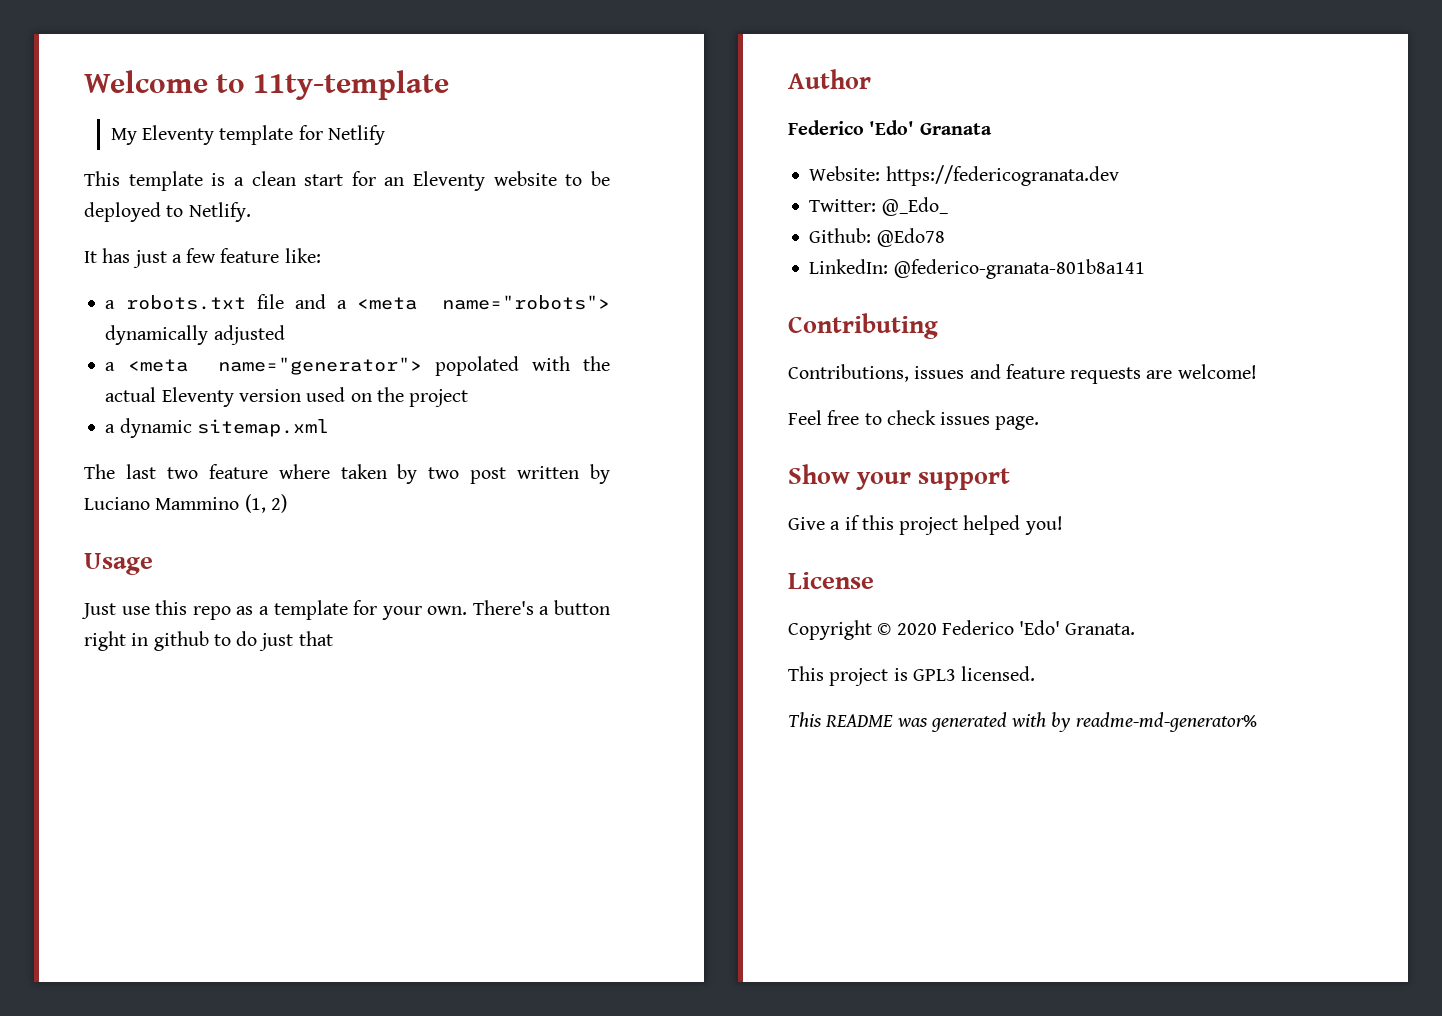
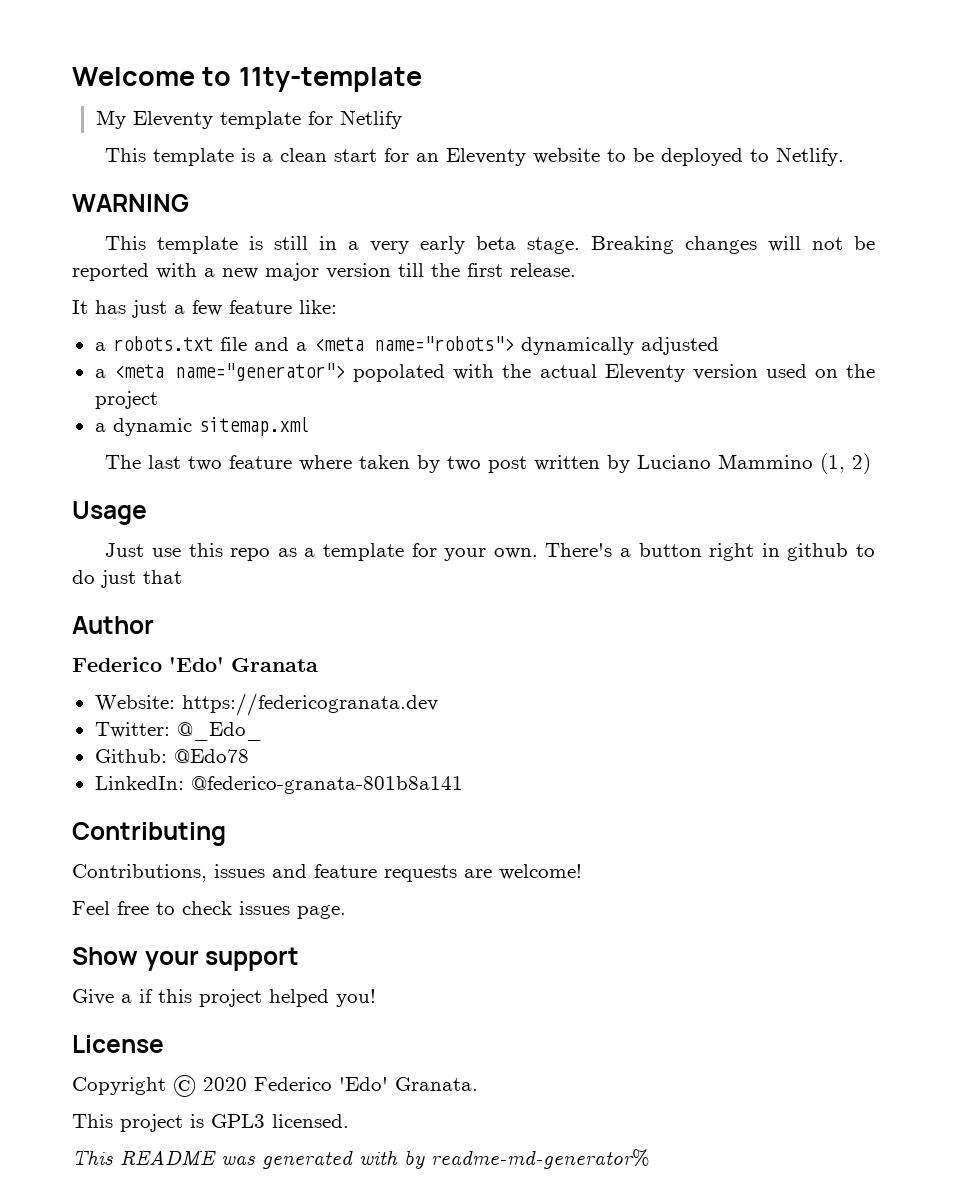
(251, 212) none -> [72,194,189,212] [105,236,875,254] [72,263,576,281] // WARNING // This template is still in a very early beta stage. Breaking changes will not be reported with a new major version till the first release.

